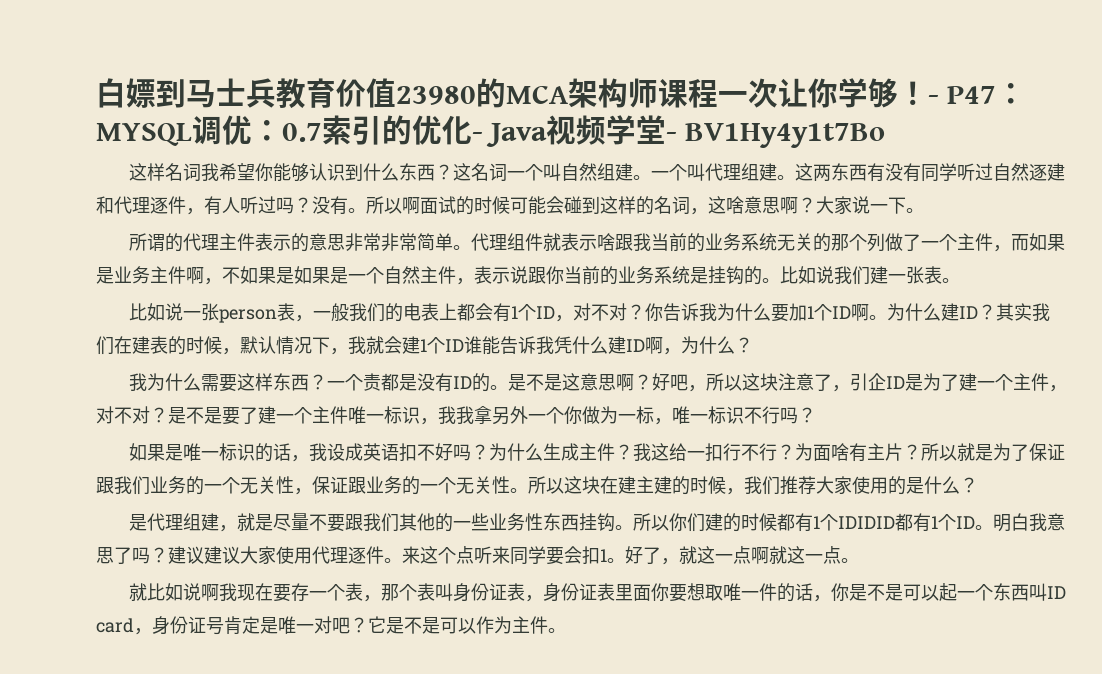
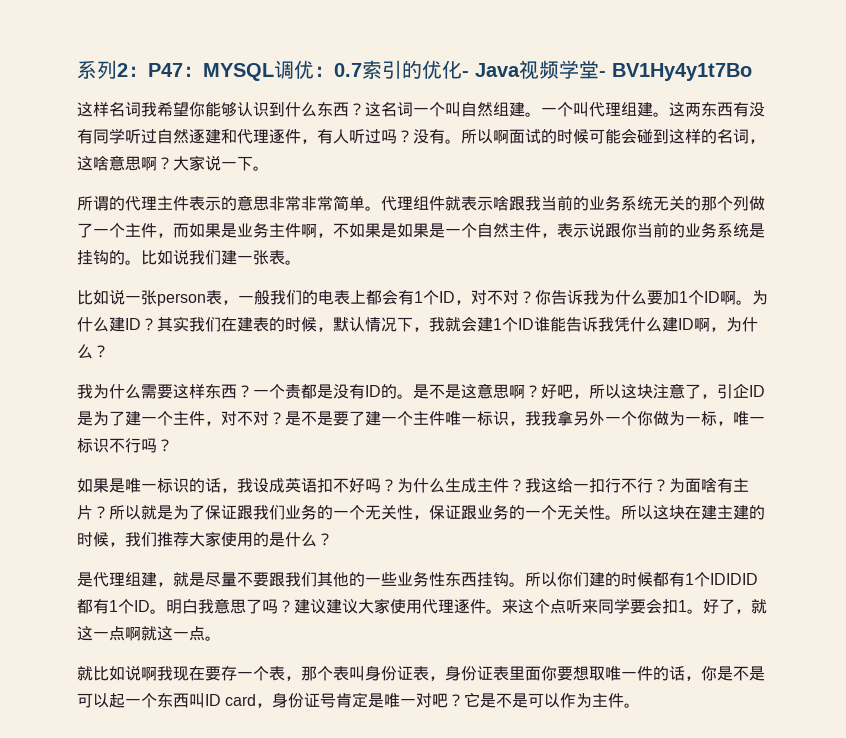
[96,78,939,109] 白嫖到马士兵教育价值23980的MCA架构师课程一次让你学够！- -> [77,60,148,79] 系列2：

